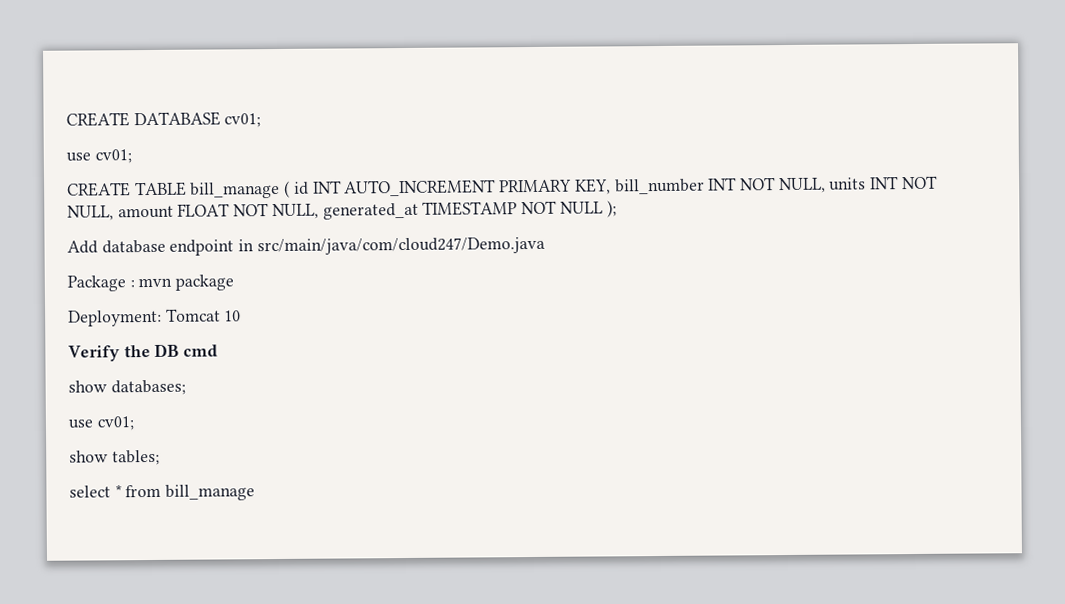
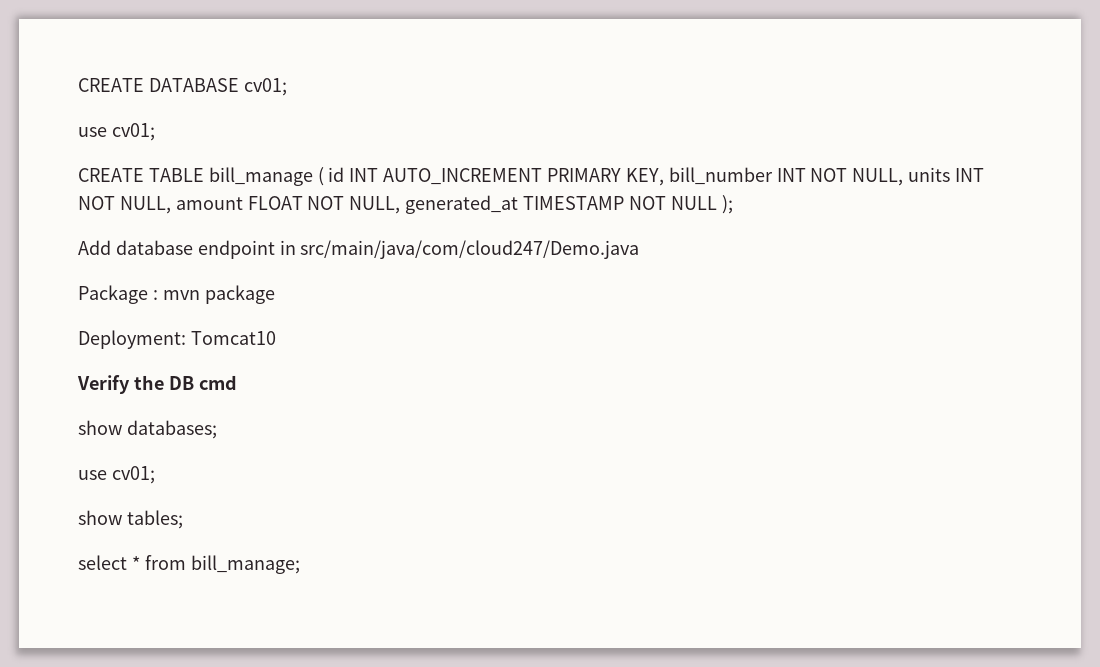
[165,308,242,322] Tomcat 10 -> [190,331,276,345] Tomcat10
[165,484,256,501] bill_manage -> [190,555,300,574] bill_manage;

